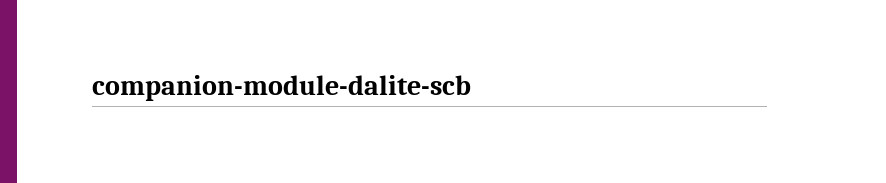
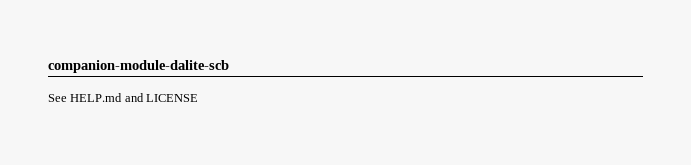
(471, 88) none -> [48,93,199,102] // See HELP.md and LICENSE

